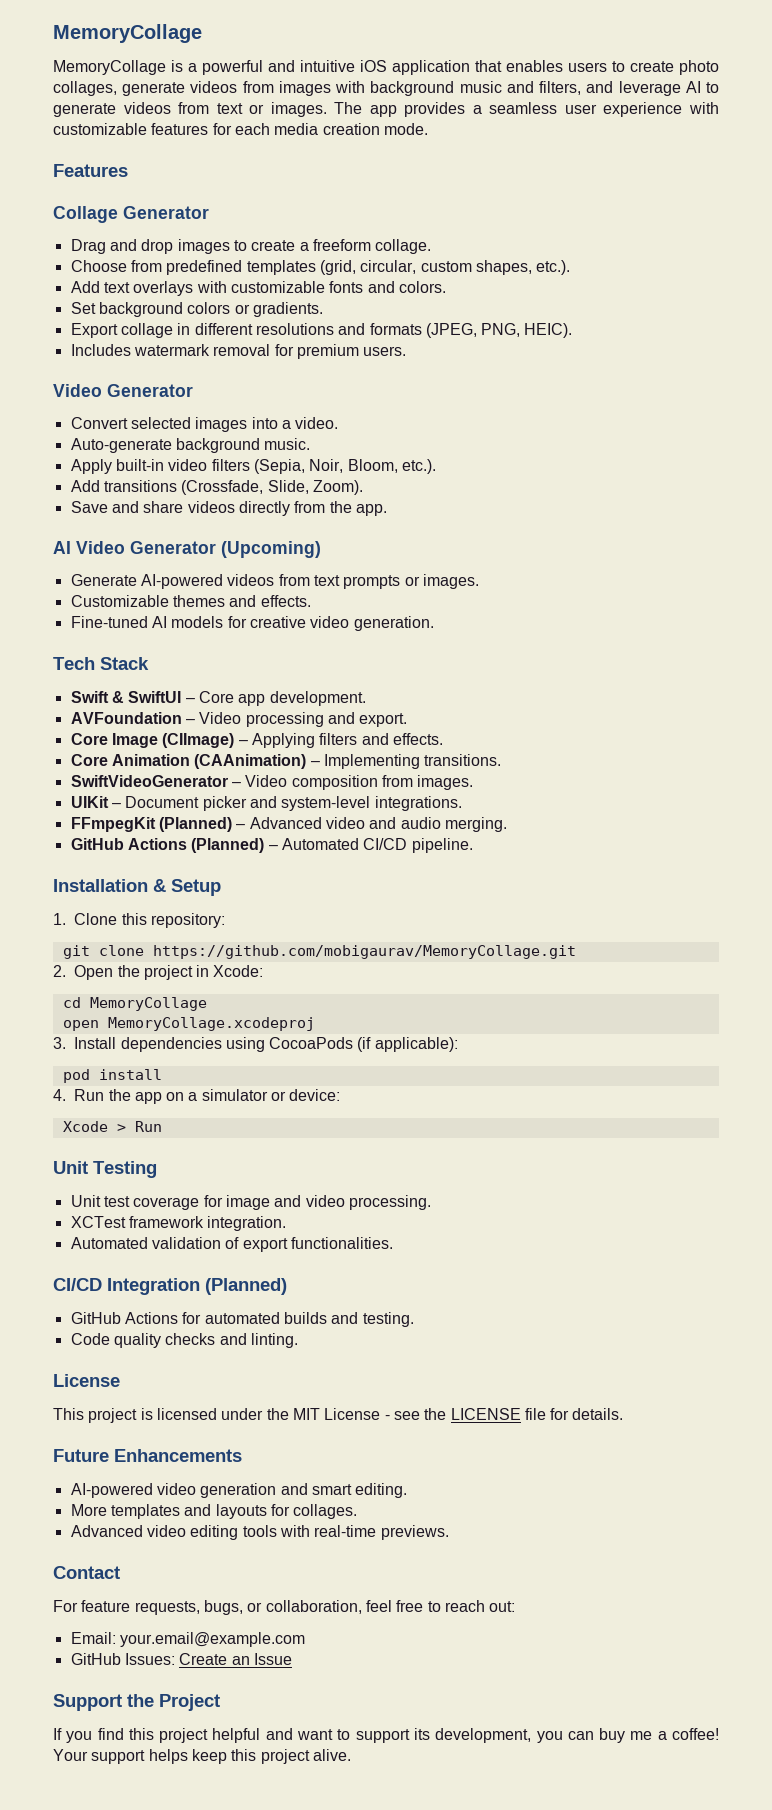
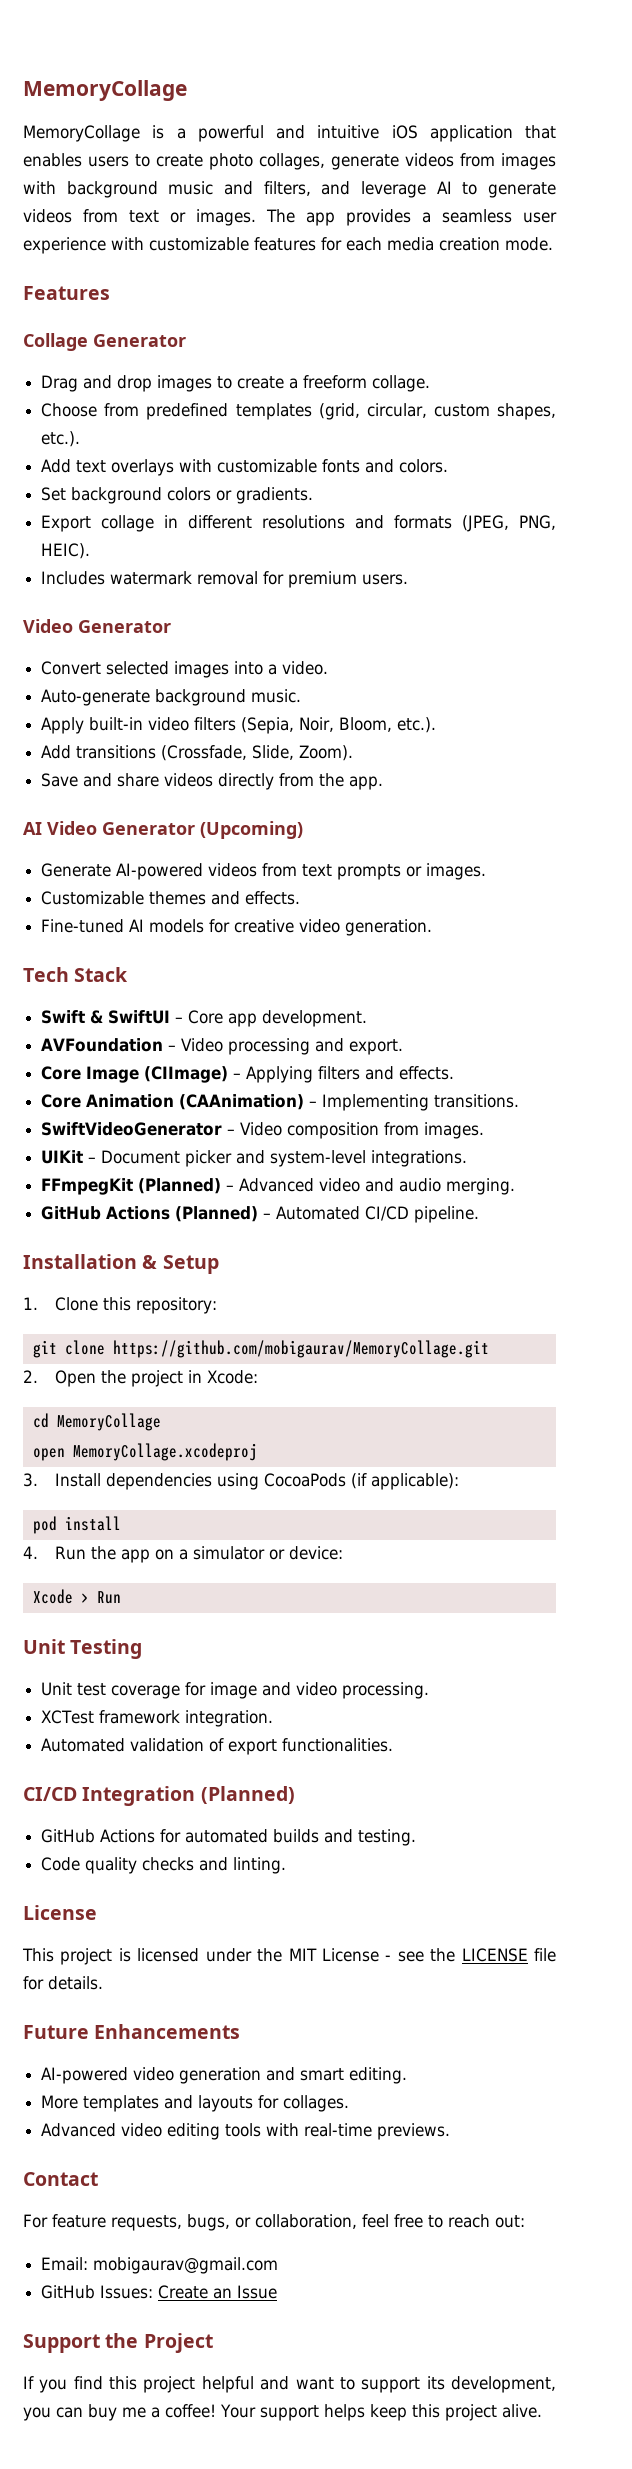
[119,1632,305,1647] your.email@example.com -> [93,2257,279,2274] mobigaurav@gmail.com

